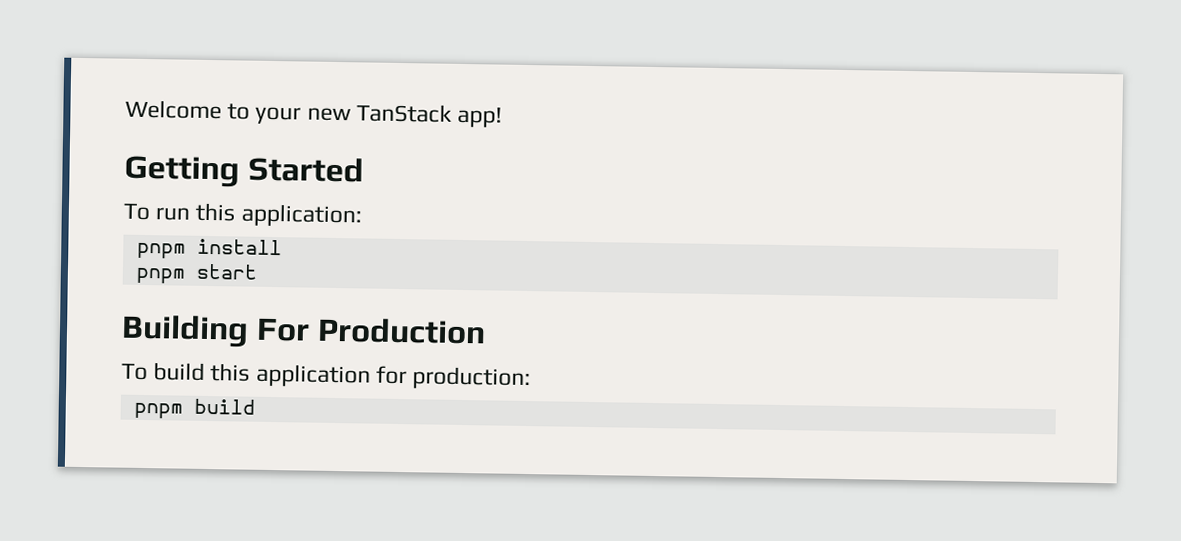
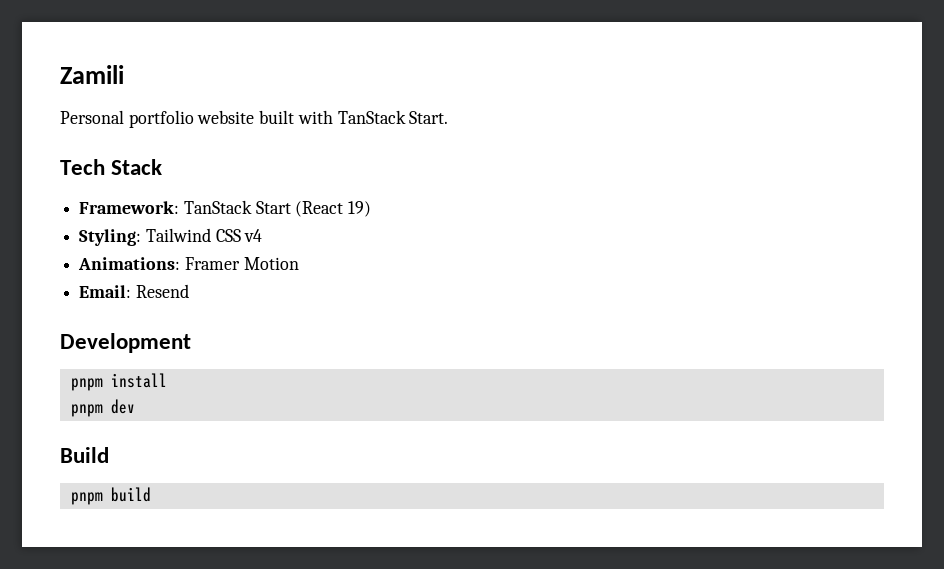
[125,99,503,128] [124,155,364,188] [123,202,362,228] [136,238,282,259] [135,263,258,284] [121,314,486,348] [121,362,532,391] Welcome to your new TanStack app! // Getting Started // To run this application: // pnpm install // pnpm start // Building For Production // To build this application for production: -> [60,65,124,84] [60,110,449,128] [60,159,163,175] [79,200,372,217] [79,228,263,246] [78,257,299,270] [79,284,189,298] [60,333,191,353] [70,373,167,391] [70,399,135,417] [60,447,109,463] Zamili // Personal portfolio website built with TanStack Start. // Tech Stack // Framework: TanStack Start (React 19) // Styling: Tailwind CSS v4 // Animations: Framer Motion // Email: Resend // Development // pnpm install // pnpm dev // Build

